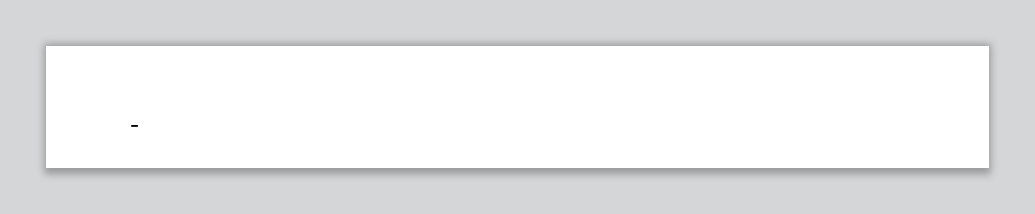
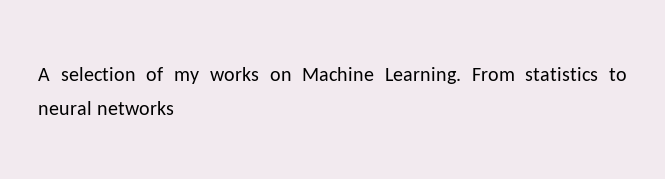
[130,125,139,132] - -> [38,67,627,84] [38,101,175,115] A selection of my works on Machine Learning. From statistics to neural networks

